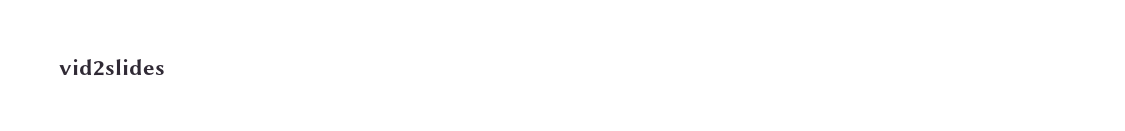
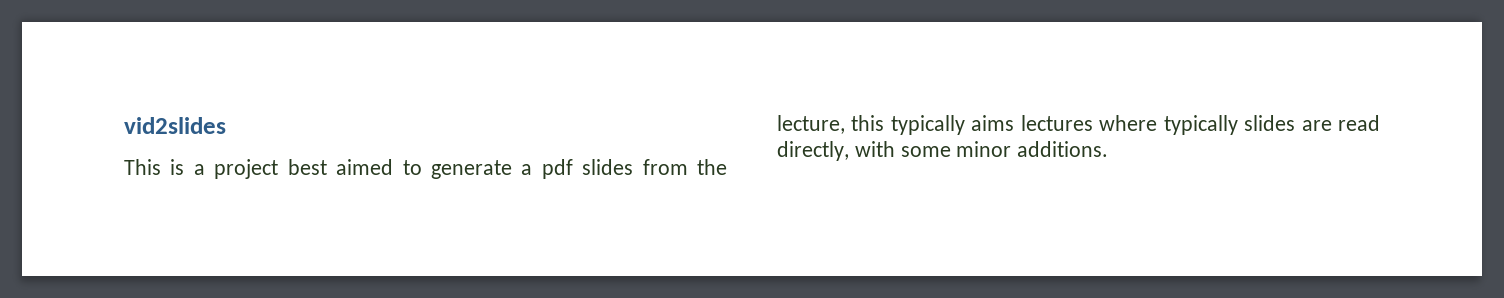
(165, 67) none -> [124,159,727,179] [777,115,1380,135] [777,141,1109,161] // This is a project best aimed to generate a pdf slides from the lecture, this typically aims lectures where typically slides are read directly, with some minor additions.

